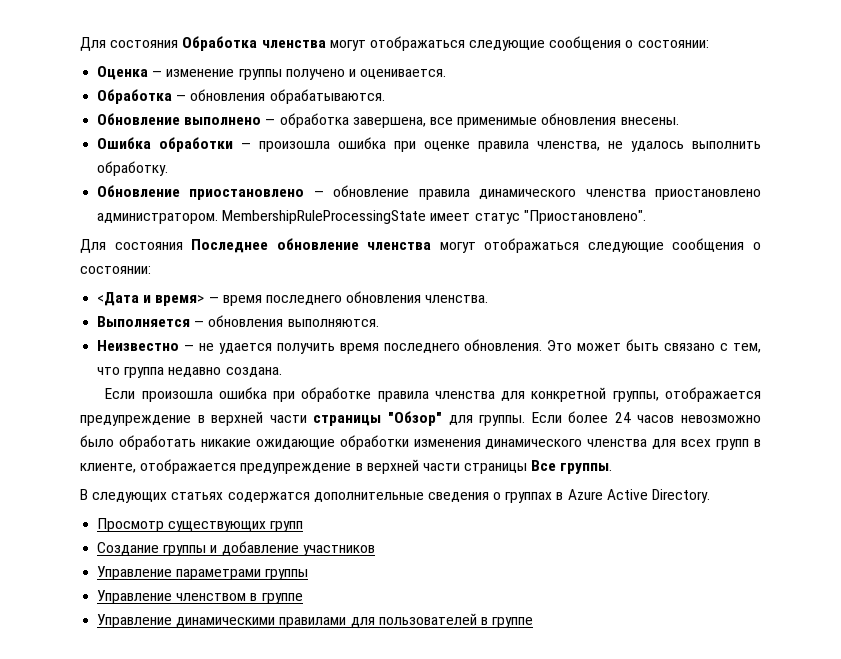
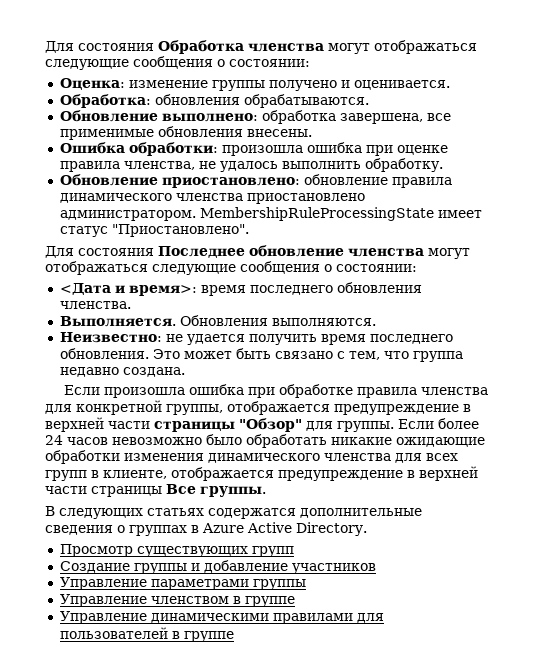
[97,66,163,80] Оценка — -> [59,78,125,90] Оценка:
[97,89,187,104] Обработка — -> [59,94,151,108] Обработка:
[184,117,276,125] выполнено — -> [161,113,258,122] выполнено:
[159,137,252,152] обработки — -> [128,142,218,156] обработки:
[189,189,324,200] приостановлено — -> [161,177,300,188] приостановлено:
[155,295,219,306] время> — -> [128,285,197,296] время>:
[97,315,284,327] Выполняется — обновления -> [59,315,268,327] Выполняется. Обновления
[97,340,194,351] Неизвестно — -> [59,332,162,343] Неизвестно:

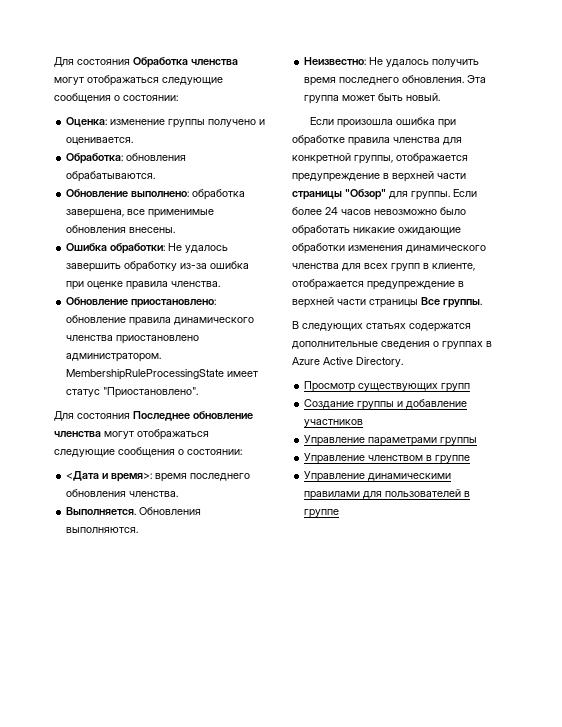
[221,142,448,156] [59,158,443,172] произошла ошибка при оценке правила членства, не удалось выполнить обработку. -> [168,243,229,253] [66,261,250,272] [66,281,221,290] Не удалось завершить обработку из-за ошибка при оценке правила членства.
[165,334,245,345] не удается -> [369,57,430,67] Не удалось
[152,348,463,362] [59,367,185,377] Это может быть связано с тем, что группа недавно создана. -> [467,75,487,83] [304,93,441,104] Эта группа может быть новый.

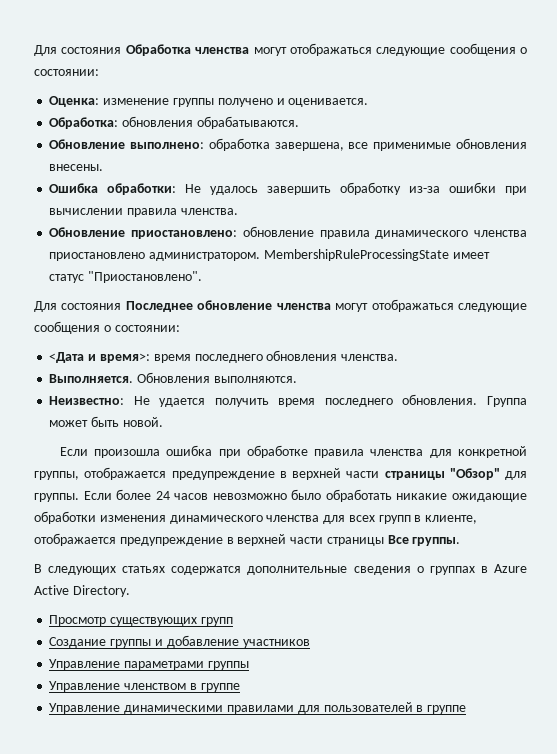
[210,261,250,269] [66,281,124,290] ошибка при оценке -> [449,182,527,195] [49,208,124,215] ошибки при вычислении
[386,59,430,67] удалось -> [159,398,206,407] удается
[467,75,487,83] [304,95,340,104] Эта группа -> [487,396,527,407] Группа
[406,93,441,101] новый. -> [122,417,163,427] новой.

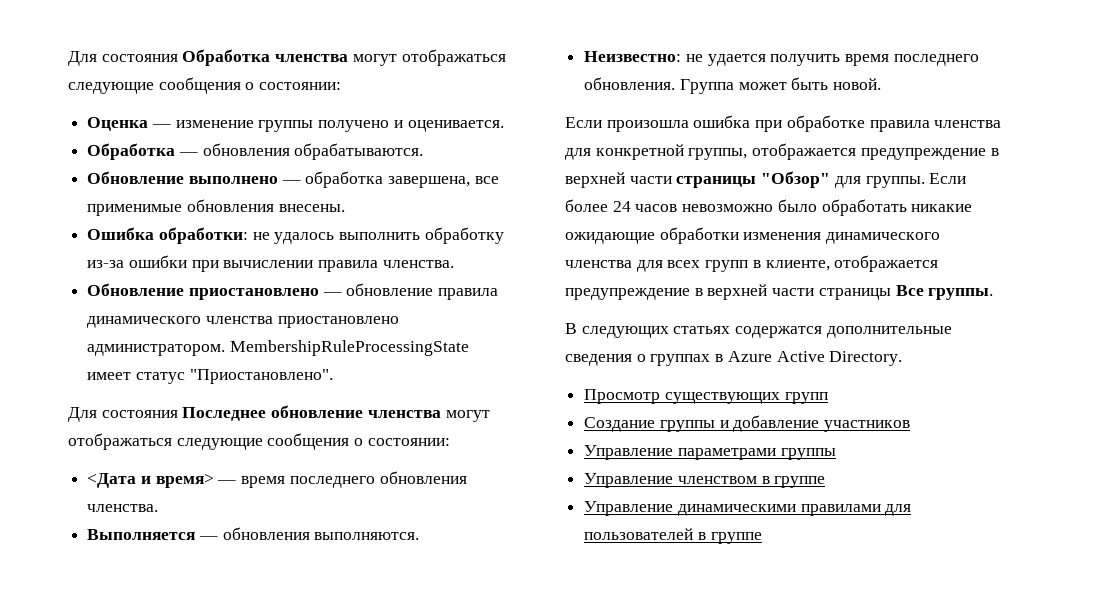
[49,96,100,107] Оценка: -> [87,117,171,131] Оценка —
[49,117,119,129] Обработка: -> [87,143,198,160] Обработка —
[130,142,205,149] выполнено: -> [188,176,301,184] выполнено —
[185,184,332,195] Не удалось завершить -> [252,232,421,244] не удалось выполнить
[131,230,238,239] приостановлено: -> [188,288,342,300] приостановлено —
[99,353,150,363] время>: -> [155,473,237,488] время> —
[49,372,211,383] Выполняется. Обновления -> [87,527,310,540] Выполняется — обновления
[133,396,150,405] Не -> [685,54,703,62] не

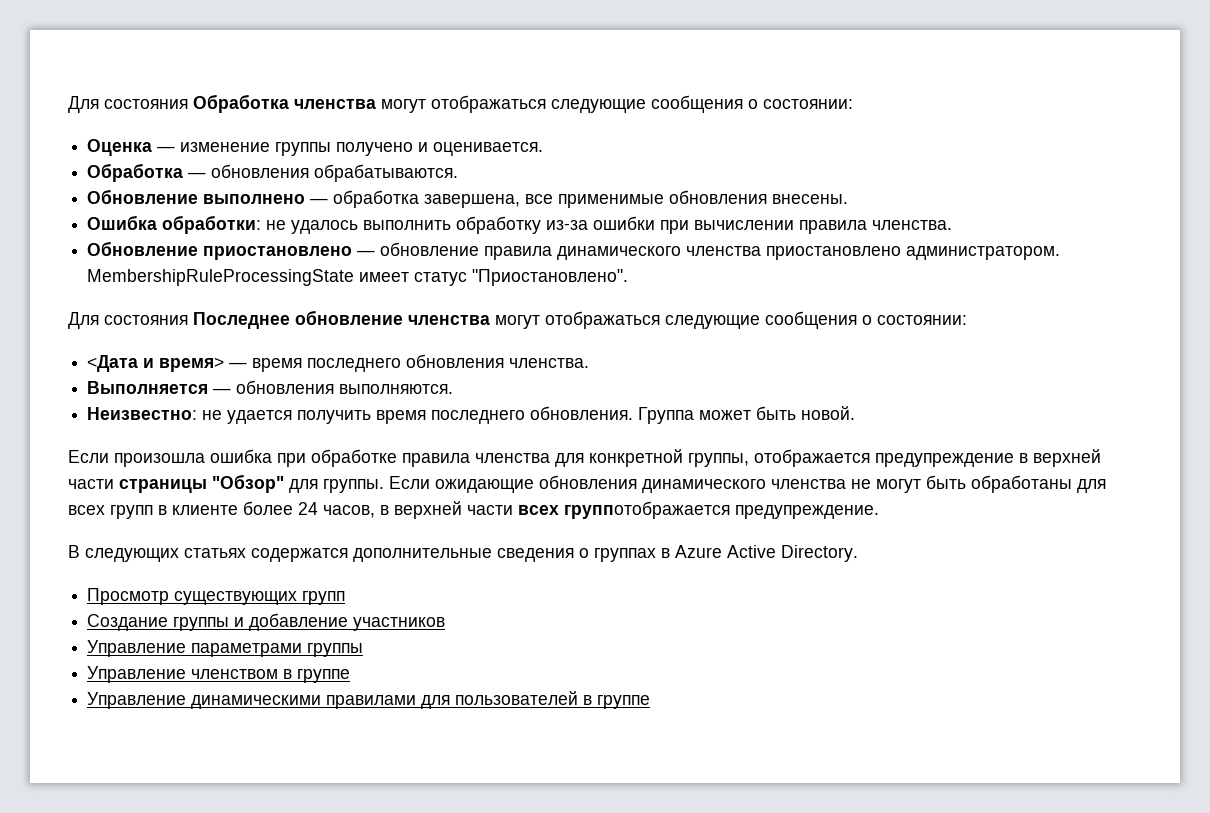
[565,199,973,216] [565,227,941,244] [565,255,939,272] [565,284,994,300] более 24 часов невозможно было обработать никакие ожидающие обработки изменения динамического членства для всех групп в клиенте, отображается предупреждение в верхней части страницы Все группы. -> [435,475,1106,493] [68,501,879,519] ожидающие обновления динамического членства не могут быть обработаны для всех групп в клиенте более 24 часов, в верхней части всех группотображается предупреждение.

